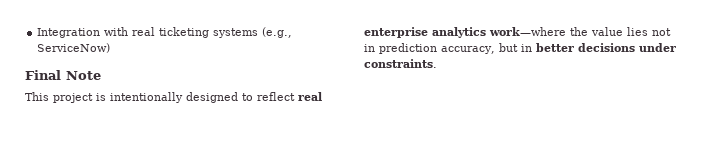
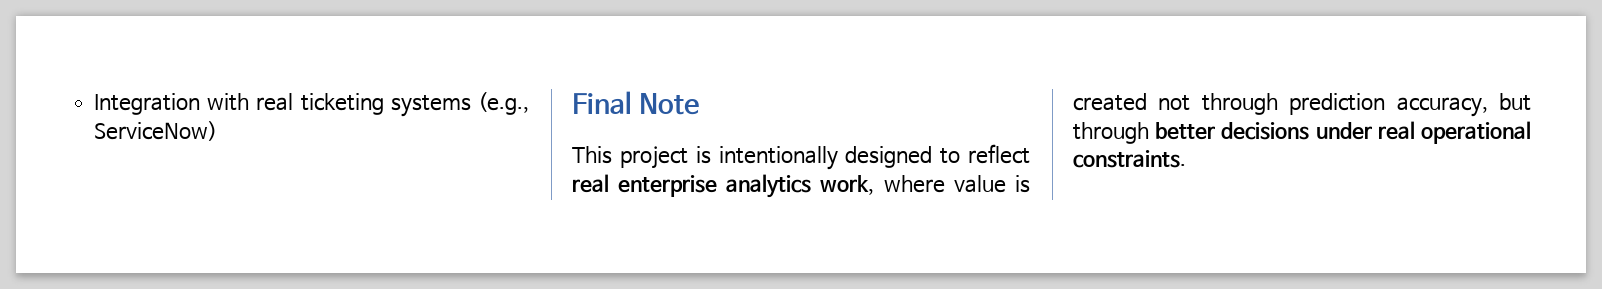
[489,27,671,36] [364,44,375,52] work—where the value lies not in -> [820,175,1030,195] [1073,93,1278,115] work, where value is created not through
[520,44,532,52] in -> [1073,122,1149,144] through
(676, 47) none -> [1377,121,1532,144] real operational

